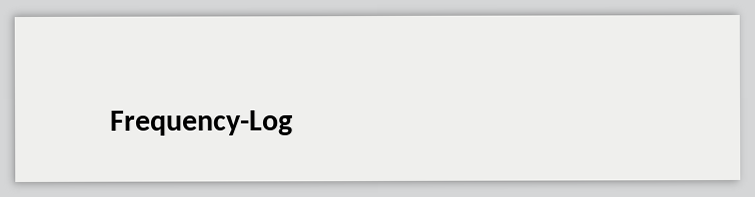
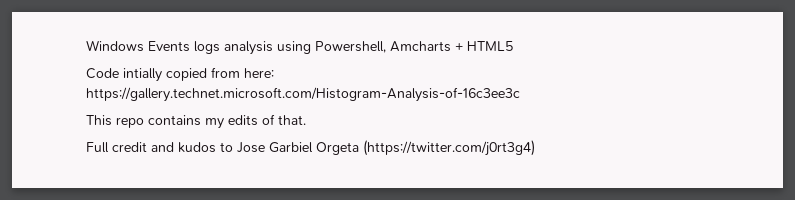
[110,110,293,136] Frequency-Log -> [86,40,513,55] [86,67,274,82] [86,87,520,102] [86,114,306,129] [86,140,535,156] Windows Events logs analysis using Powershell, Amcharts + HTML5 // Code intially copied from here: https://gallery.technet.microsoft.com/Histogram-Analysis-of-16c3ee3c // This repo contains my edits of that. // Full credit and kudos to Jose Garbiel Orgeta (https://twitter.com/j0rt3g4)

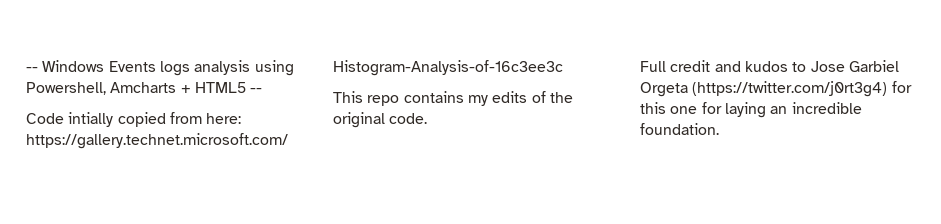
(86, 46) none -> [26,67,38,72] --
(513, 46) none -> [250,88,263,93] --
[278,115,306,125] that. -> [549,92,573,103] [333,112,428,128] the original code.
(535, 148) none -> [891,81,912,93] [640,102,862,118] [640,123,719,135] for this one for laying an incredible foundation.

